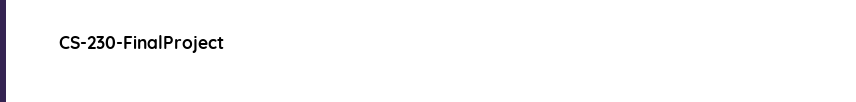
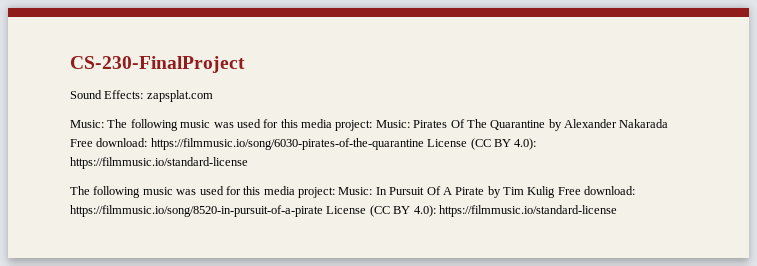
(224, 44) none -> [70,90,213,102] [70,119,669,131] [70,138,537,150] [70,157,248,169] [70,186,636,198] [70,205,617,217] // Sound Effects: zapsplat.com // Music: The following music was used for this media project: Music: Pirates Of The Quarantine by Alexander Nakarada Free download: https://filmmusic.io/song/6030-pirates-of-the-quarantine License (CC BY 4.0): https://filmmusic.io/standard-license // The following music was used for this media project: Music: In Pursuit Of A Pirate by Tim Kulig Free download: https://filmmusic.io/song/8520-in-pursuit-of-a-pirate License (CC BY 4.0): https://filmmusic.io/standard-license

